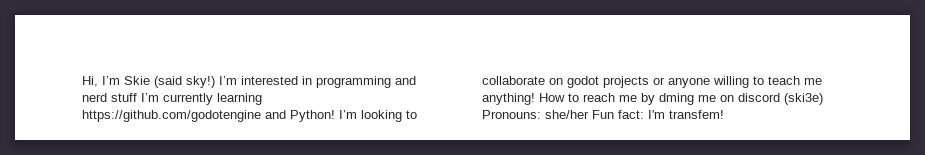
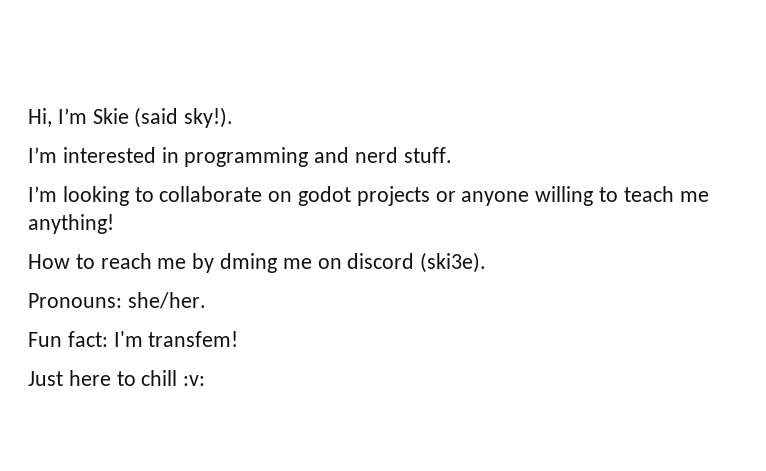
[186,76,215,88] sky!) -> [184,107,234,128] sky!). //
[111,93,262,105] [82,110,335,122] stuff I’m currently learning https://github.com/godotengine and Python! -> [403,147,452,163] stuff. //
(535, 99) none -> (114, 224) //
[784,93,823,105] [482,110,589,119] (ski3e) Pronouns: she/her -> [420,252,487,273] [28,292,206,309] (ski3e). // Pronouns: she/her. //
(724, 114) none -> [28,370,206,386] // Just here to chill :v:

